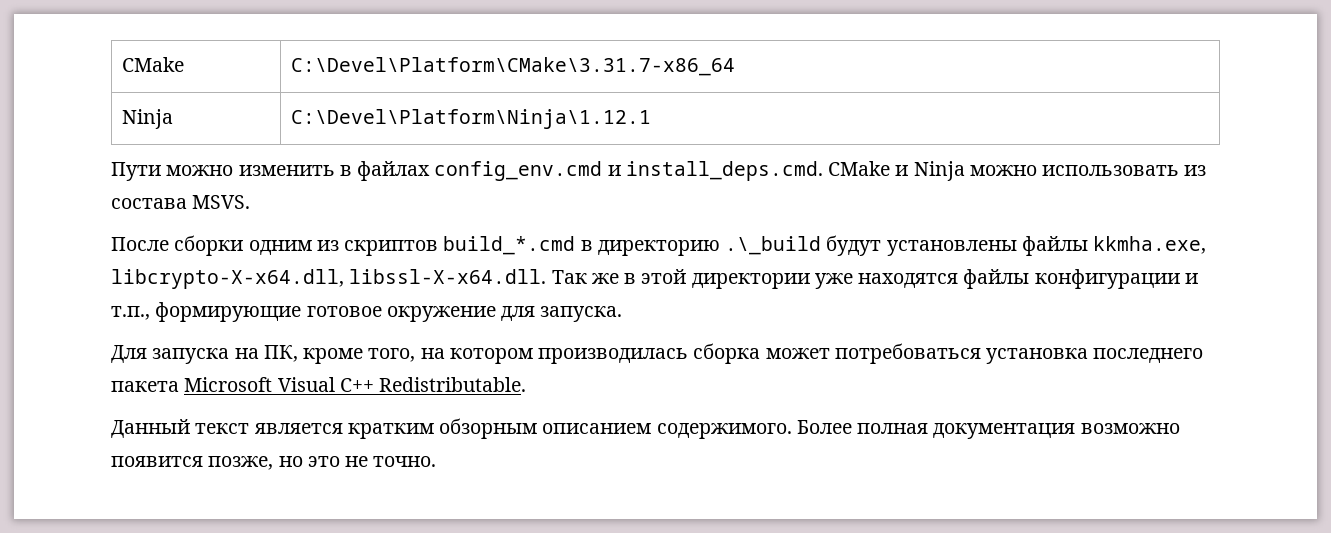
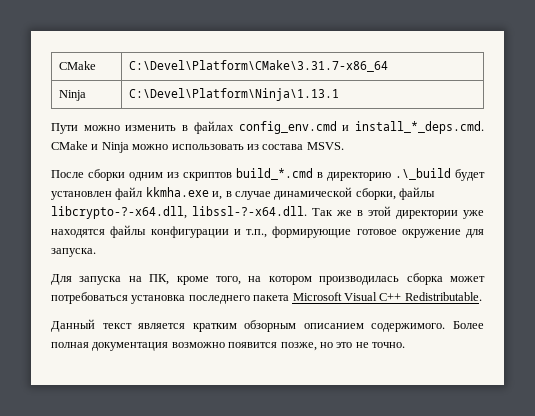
[290,109,651,129] C:\Devel\Platform\Ninja\1.12.1 -> [128,88,339,101] C:\Devel\Platform\Ninja\1.13.1
[625,161,823,181] install_deps.cmd. -> [355,121,484,134] install_*_deps.cmd.
[826,235,1207,256] [111,269,547,289] будут установлены файлы kkmha.exe, libcrypto-X-x64.dll, libssl-X-x64.dll. -> [455,169,485,181] [51,187,435,200] [51,206,307,219] будет установлен файл kkmha.exe и, в случае динамической сборки, файлы libcrypto-?-x64.dll, libssl-?-x64.dll.

